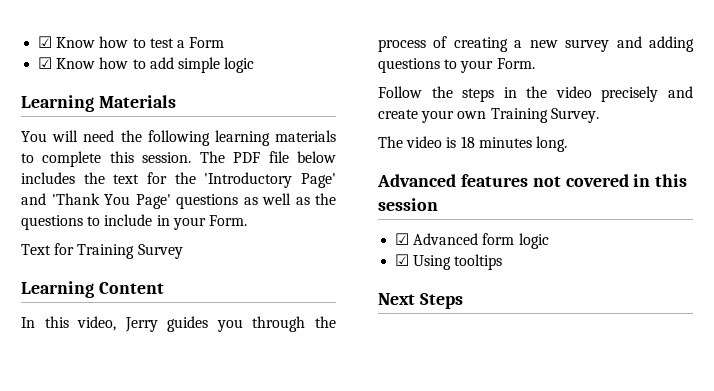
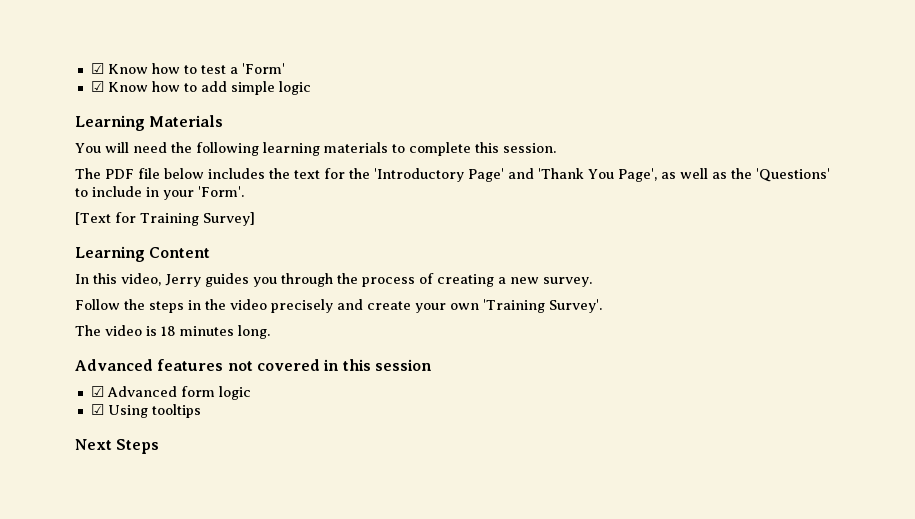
[189,37,225,48] Form -> [241,63,285,74] 'Form'
(192, 157) none -> (556, 148) //
[135,194,238,209] Page' questions -> [617,168,657,182] Page',
[21,215,83,230] questions -> [755,168,830,182] 'Questions'
[208,215,247,226] [21,244,51,255] Form. // Text -> [198,186,244,197] [75,212,111,225] 'Form'. // [Text
[137,244,183,259] Survey -> [202,212,255,226] Survey]
[565,36,694,52] [378,58,535,73] survey and adding questions to your Form. -> [543,277,592,287] survey.
[490,108,599,123] Training Survey. -> [483,299,602,313] 'Training Survey'.

